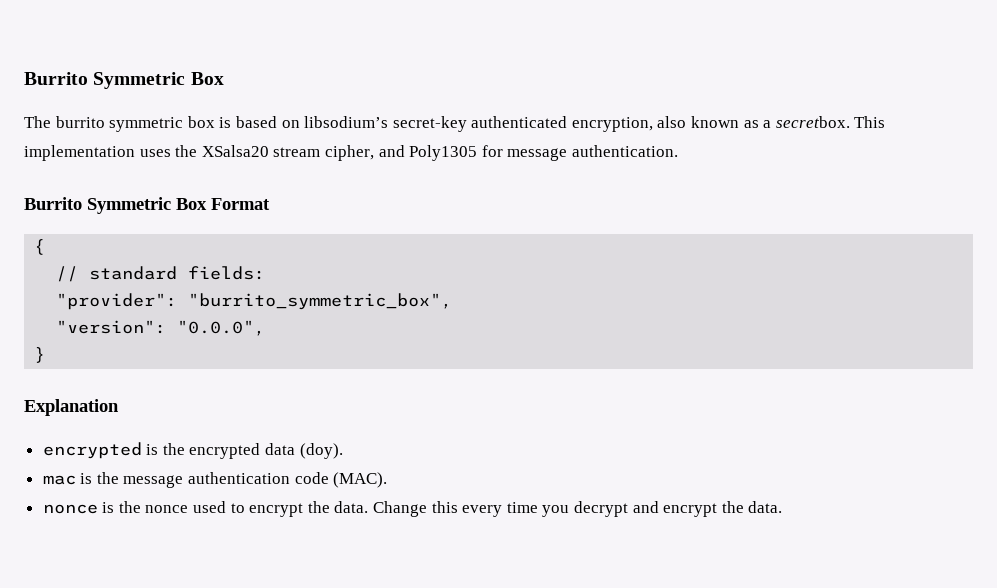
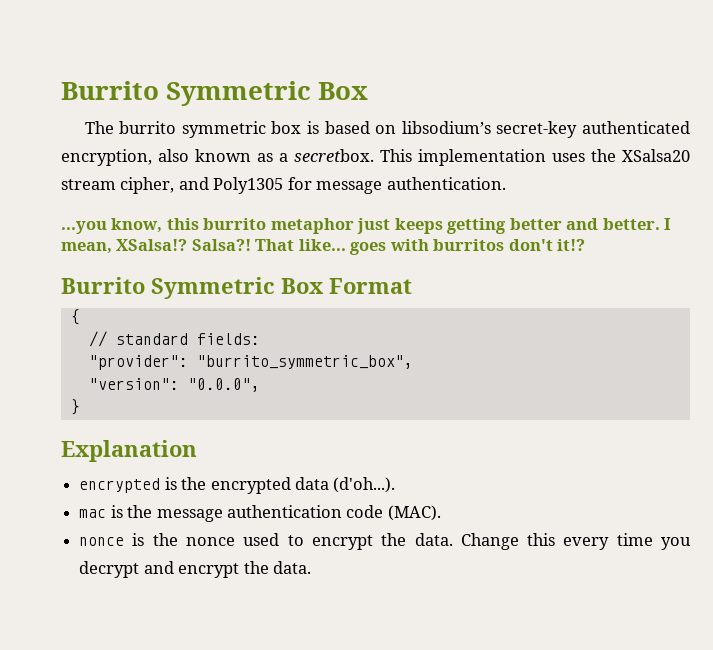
(678, 151) none -> [61,218,672,234] [61,239,586,255] // ...you know, this burrito metaphor just keeps getting better and better. I mean, XSalsa!? Salsa?! That like... goes with burritos don't it!?
[299,443,343,459] (doy). -> [333,477,396,493] (d'oh...).

